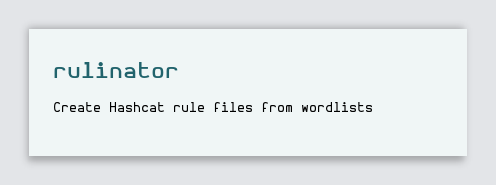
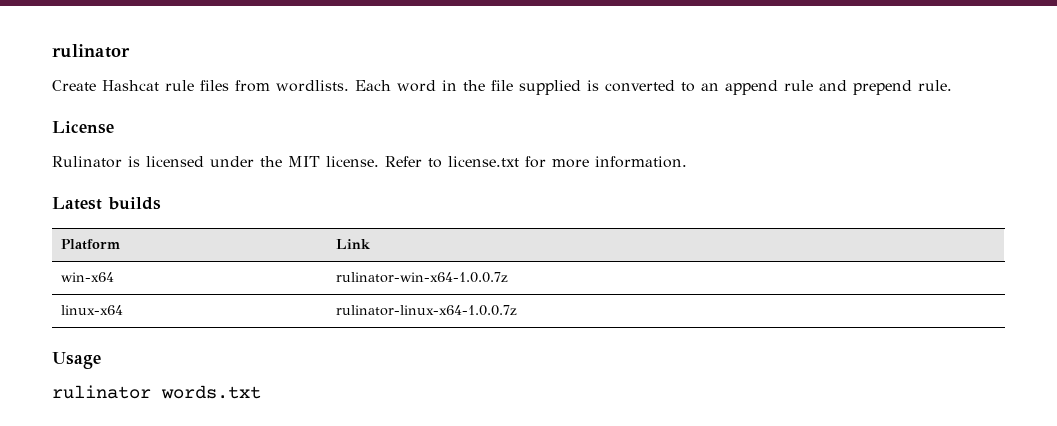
[301,102,373,112] wordlists -> [276,80,952,95] [52,121,114,134] [52,156,687,168] [52,197,161,210] [61,239,121,250] [336,239,372,249] [61,272,115,282] [336,272,509,283] [61,305,124,315] [336,305,518,316] [52,352,101,369] [52,385,261,399] wordlists. Each word in the file supplied is converted to an append rule and prepend rule. // License // Rulinator is licensed under the MIT license. Refer to license.txt for more information. // Latest builds // Platform | Link // win-x64 | rulinator-win-x64-1.0.0.7z // linux-x64 | rulinator-linux-x64-1.0.0.7z // Usage // rulinator words.txt

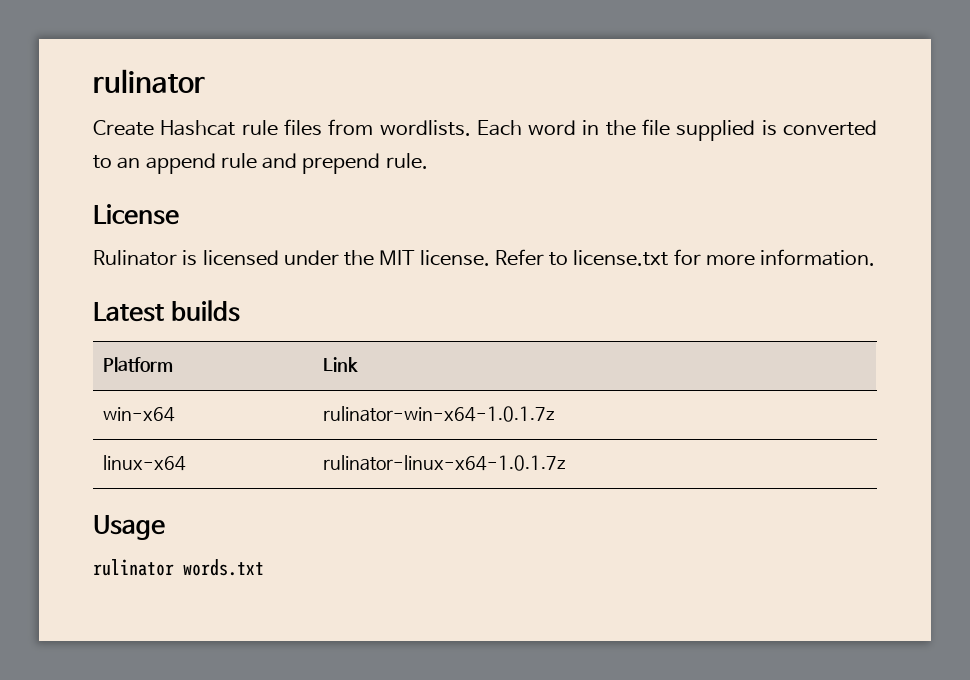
[336,272,509,283] rulinator-win-x64-1.0.0.7z -> [322,406,555,422] rulinator-win-x64-1.0.1.7z
[336,305,518,316] rulinator-linux-x64-1.0.0.7z -> [322,455,566,471] rulinator-linux-x64-1.0.1.7z

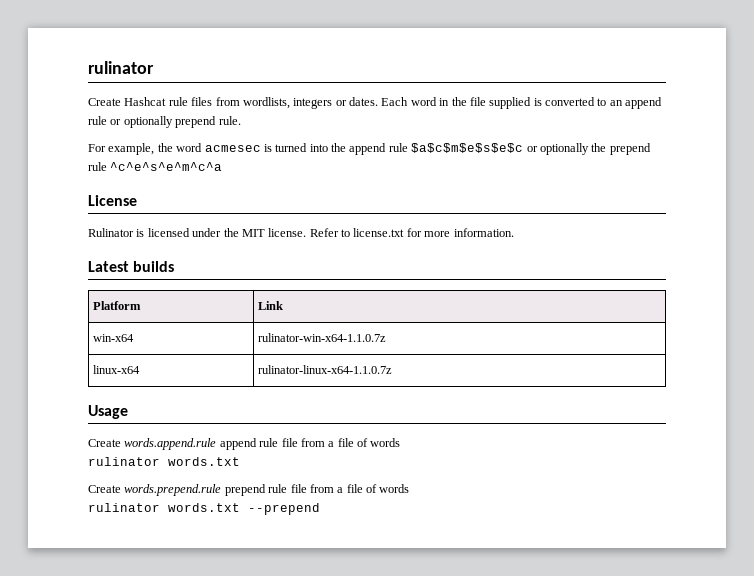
[379,120,471,136] wordlists. -> [242,97,378,109] wordlists, integers or dates.
[262,153,298,169] and -> [110,116,173,128] or optionally
(428, 161) none -> [88,143,651,155] [88,162,223,171] // For example, the word acmesec is turned into the append rule $a$c$m$e$s$e$c or optionally the prepend rule ^c^e^s^e^m^c^a
[322,406,555,422] rulinator-win-x64-1.0.1.7z -> [258,333,387,342] rulinator-win-x64-1.1.0.7z
[322,455,566,471] rulinator-linux-x64-1.0.1.7z -> [258,365,393,374] rulinator-linux-x64-1.1.0.7z
[93,559,264,576] rulinator words.txt -> [88,438,401,450] [88,457,240,466] [88,484,410,496] [88,503,320,515] Create words.append.rule append rule file from a file of words // rulinator words.txt // Create words.prepend.rule prepend rule file from a file of words // rulinator words.txt --prepend

